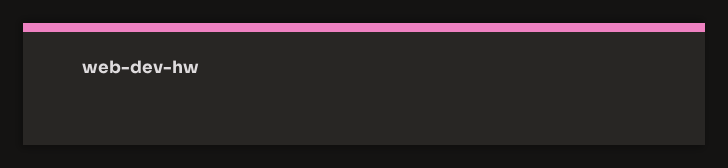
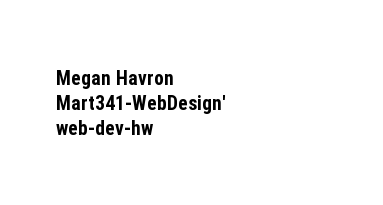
(82, 67) none -> [56,70,175,89] [56,95,226,114] Megan Havron Mart341-WebDesign'

